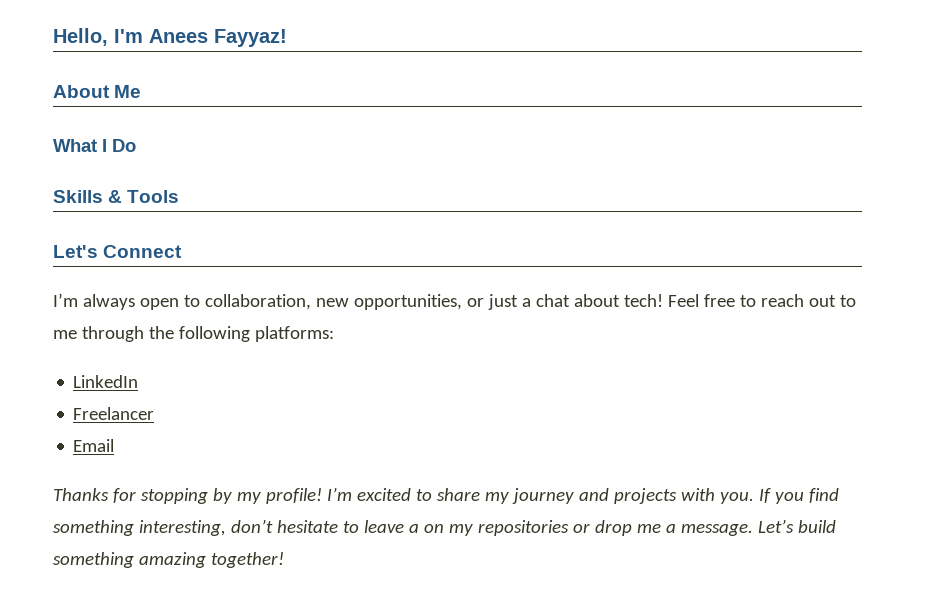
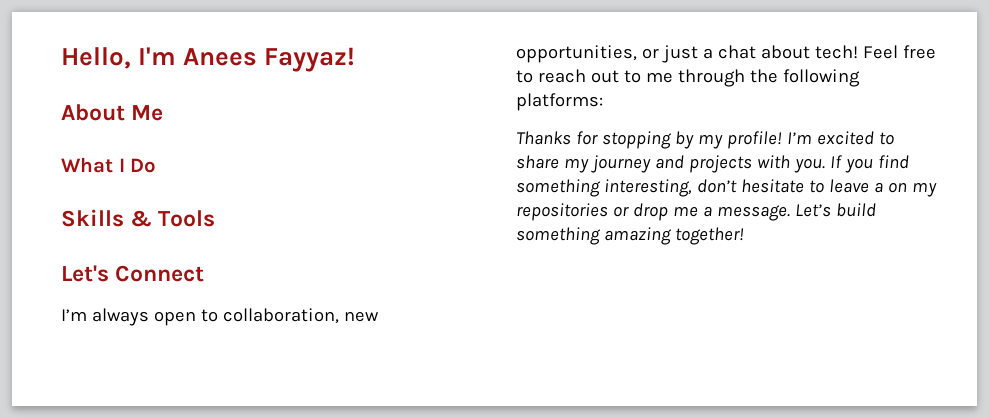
[73,375,139,388] [73,407,155,420] [73,439,115,452] // LinkedIn // Freelancer // Email -> (603, 102) none

